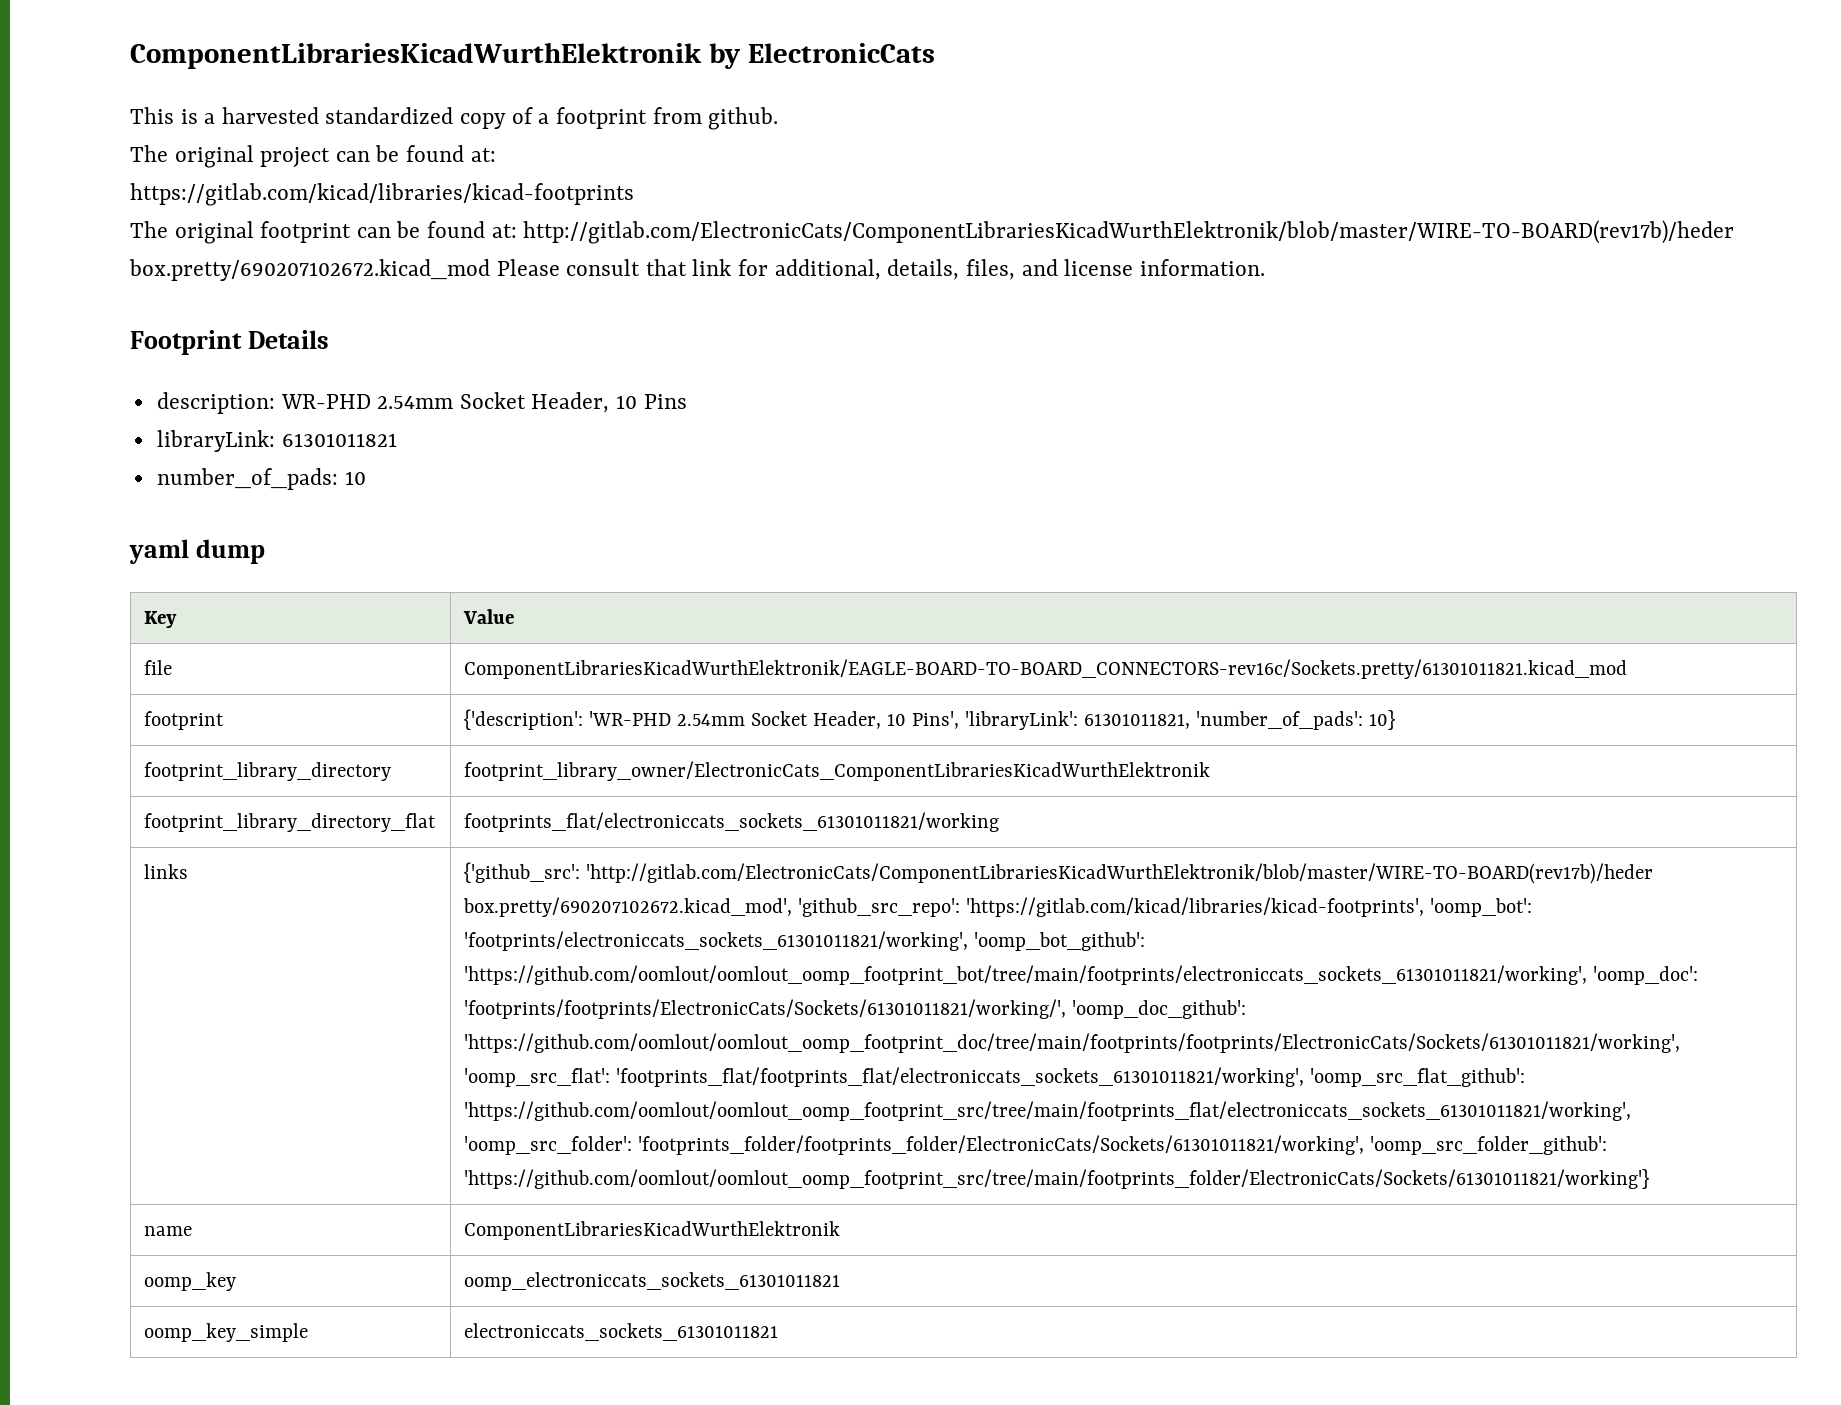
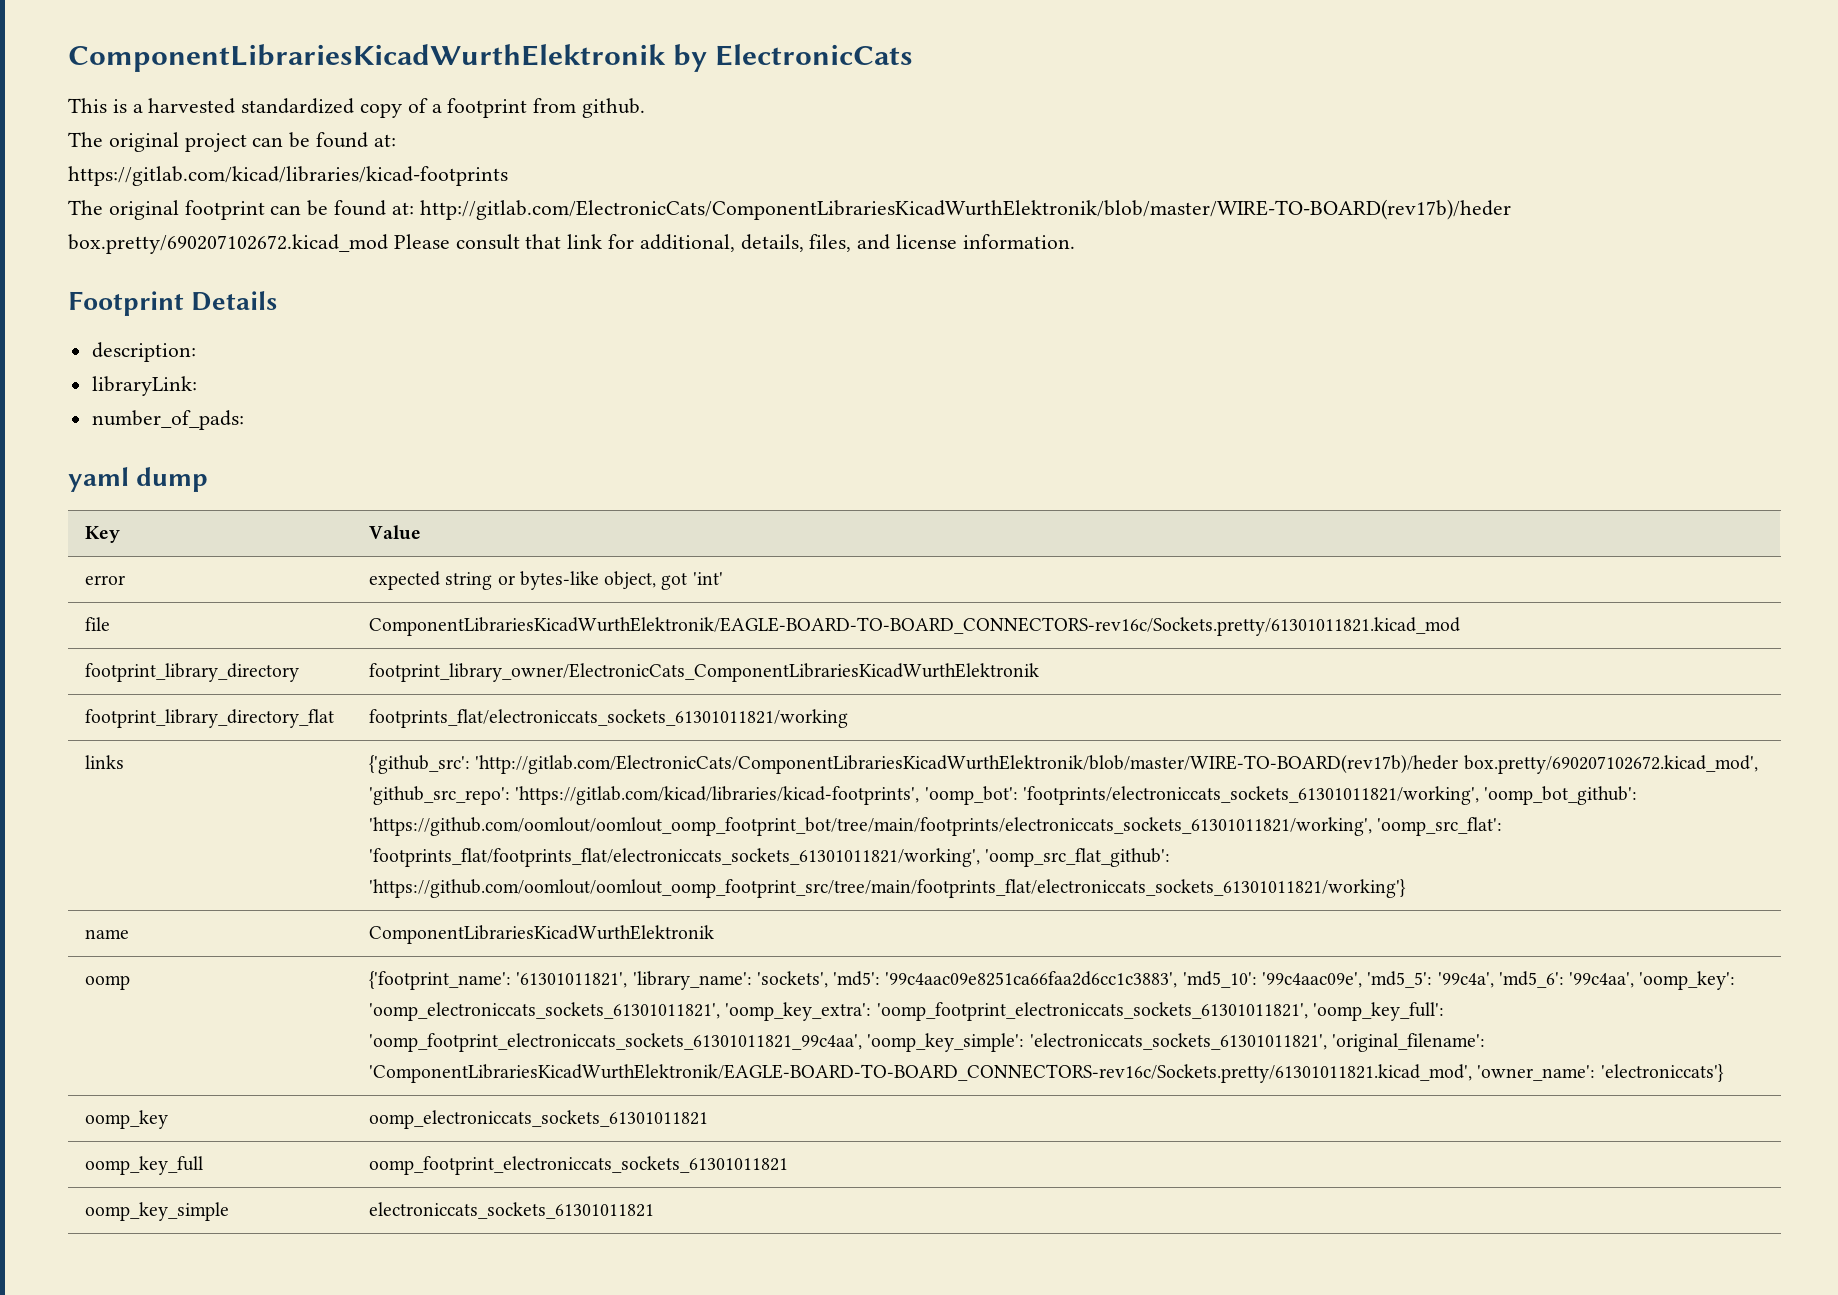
[280,392,687,413] WR-PHD 2.54mm Socket Header, 10 Pins -> (196, 352) none
[281,433,397,447] 61301011821 -> (197, 386) none
[344,471,366,485] 10 -> (244, 420) none
[144,660,173,675] [464,659,1628,679] [144,711,225,730] [464,709,1395,730] file | ComponentLibrariesKicadWurthElektronik/EAGLE-BOARD-TO-BOARD_CONNECTORS-rev16c/Sockets.pretty/61301011821.kicad_mod // footprint | {'description': 'WR-PHD 2.54mm Socket Header, 10 Pins', 'libraryLink': 61301011821, 'number_of_pads': 10} -> [85,575,126,585] [369,571,723,590] [85,617,111,631] [369,617,1461,636] error | expected string or bytes-like object, got 'int' // file | ComponentLibrariesKicadWurthElektronik/EAGLE-BOARD-TO-BOARD_CONNECTORS-rev16c/Sockets.pretty/61301011821.kicad_mod
[1593,966,1699,985] [464,999,1247,1019] [464,1033,1681,1053] [464,1067,1526,1087] [464,1101,1632,1121] [464,1135,1608,1155] [464,1169,1650,1189] [144,1226,193,1236] [464,1221,841,1240] 'oomp_doc': 'footprints/footprints/ElectronicCats/Sockets/61301011821/working/', 'oomp_doc_github': 'https://github.com/oomlout/oomlout_oomp_footprint_doc/tree/main/footprints/footprints/ElectronicCats/Sockets/61301011821/working', 'oomp_src_flat': 'footprints_flat/footprints_flat/electroniccats_sockets_61301011821/working', 'oomp_src_flat_github': 'https://github.com/oomlout/oomlout_oomp_footprint_src/tree/main/footprints_flat/electroniccats_sockets_61301011821/working', 'oomp_src_folder': 'footprints_folder/footprints_folder/ElectronicCats/Sockets/61301011821/working', 'oomp_src_folder_github': 'https://github.com/oomlout/oomlout_oomp_footprint_src/tree/main/footprints_folder/ElectronicCats/Sockets/61301011821/working'} // name | ComponentLibrariesKicadWurthElektronik -> [1377,817,1503,836] [369,848,1171,867] [369,879,1407,898] [85,929,130,939] [369,925,715,944] [85,975,131,990] [369,971,1736,990] [369,1002,1444,1021] [369,1033,1485,1052] [369,1064,1724,1083] 'oomp_src_flat': 'footprints_flat/footprints_flat/electroniccats_sockets_61301011821/working', 'oomp_src_flat_github': 'https://github.com/oomlout/oomlout_oomp_footprint_src/tree/main/footprints_flat/electroniccats_sockets_61301011821/working'} // name | ComponentLibrariesKicadWurthElektronik // oomp | {'footprint_name': '61301011821', 'library_name': 'sockets', 'md5': '99c4aac09e8251ca66faa2d6cc1c3883', 'md5_10': '99c4aac09e', 'md5_5': '99c4a', 'md5_6': '99c4aa', 'oomp_key': 'oomp_electroniccats_sockets_61301011821', 'oomp_key_extra': 'oomp_footprint_electroniccats_sockets_61301011821', 'oomp_key_full': 'oomp_footprint_electroniccats_sockets_61301011821_99c4aa', 'oomp_key_simple': 'electroniccats_sockets_61301011821', 'original_filename': 'ComponentLibrariesKicadWurthElektronik/EAGLE-BOARD-TO-BOARD_CONNECTORS-rev16c/Sockets.pretty/61301011821.kicad_mod', 'owner_name': 'electroniccats'}
(841, 1281) none -> [85,1156,204,1175] [369,1156,789,1175] // oomp_key_full | oomp_footprint_electroniccats_sockets_61301011821

